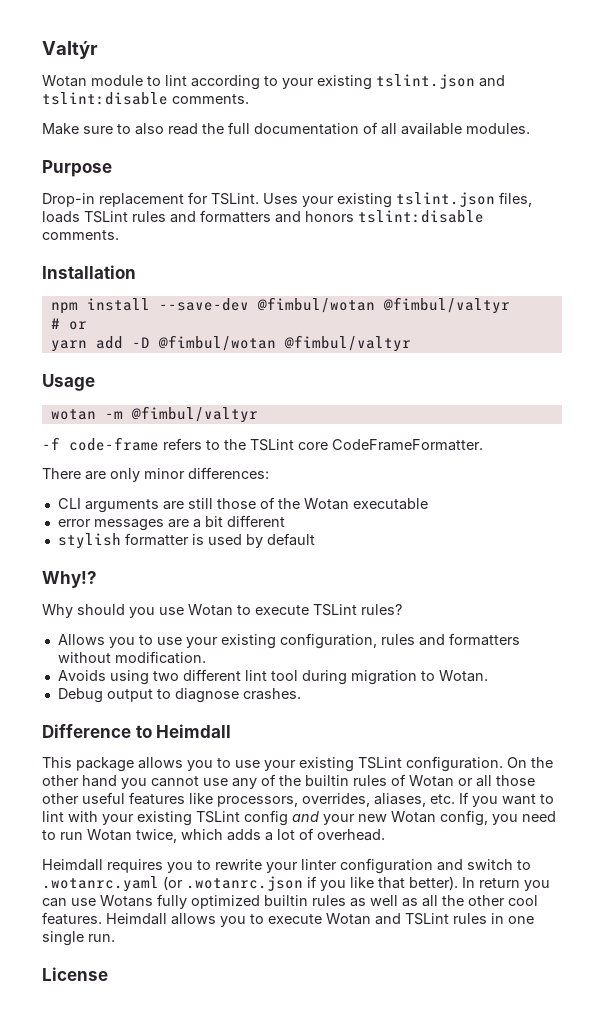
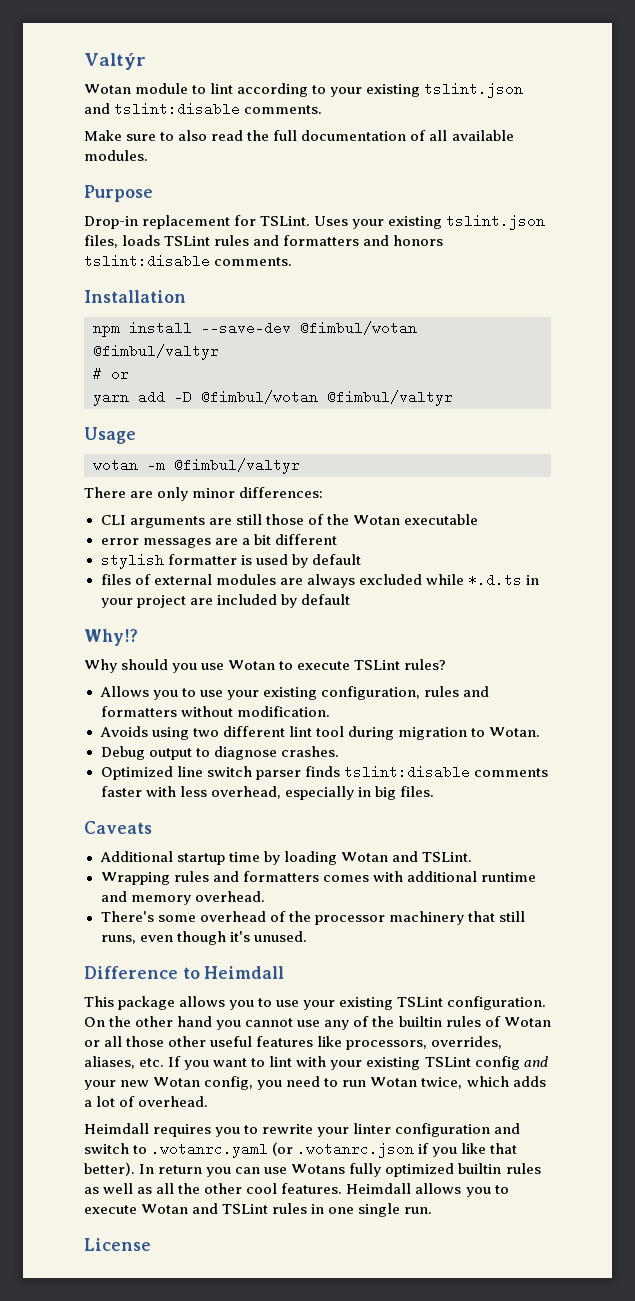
[42,437,483,451] // -f code-frame refers to the TSLint core CodeFrameFormatter. -> (300, 466) none
(315, 539) none -> [100,573,539,588] [100,594,350,608] // files of external modules are always excluded while *.d.ts in your project are included by default
(301, 694) none -> [100,765,548,780] [100,786,434,800] [84,821,152,834] [99,851,472,865] [100,871,536,885] [100,891,265,905] [100,911,525,925] [100,931,307,945] // Optimized line switch parser finds tslint:disable comments faster with less overhead, especially in big files. // Caveats // Additional startup time by loading Wotan and TSLint. // Wrapping rules and formatters comes with additional runtime and memory overhead. // There's some overhead of the processor machinery that still runs, even though it's unused.

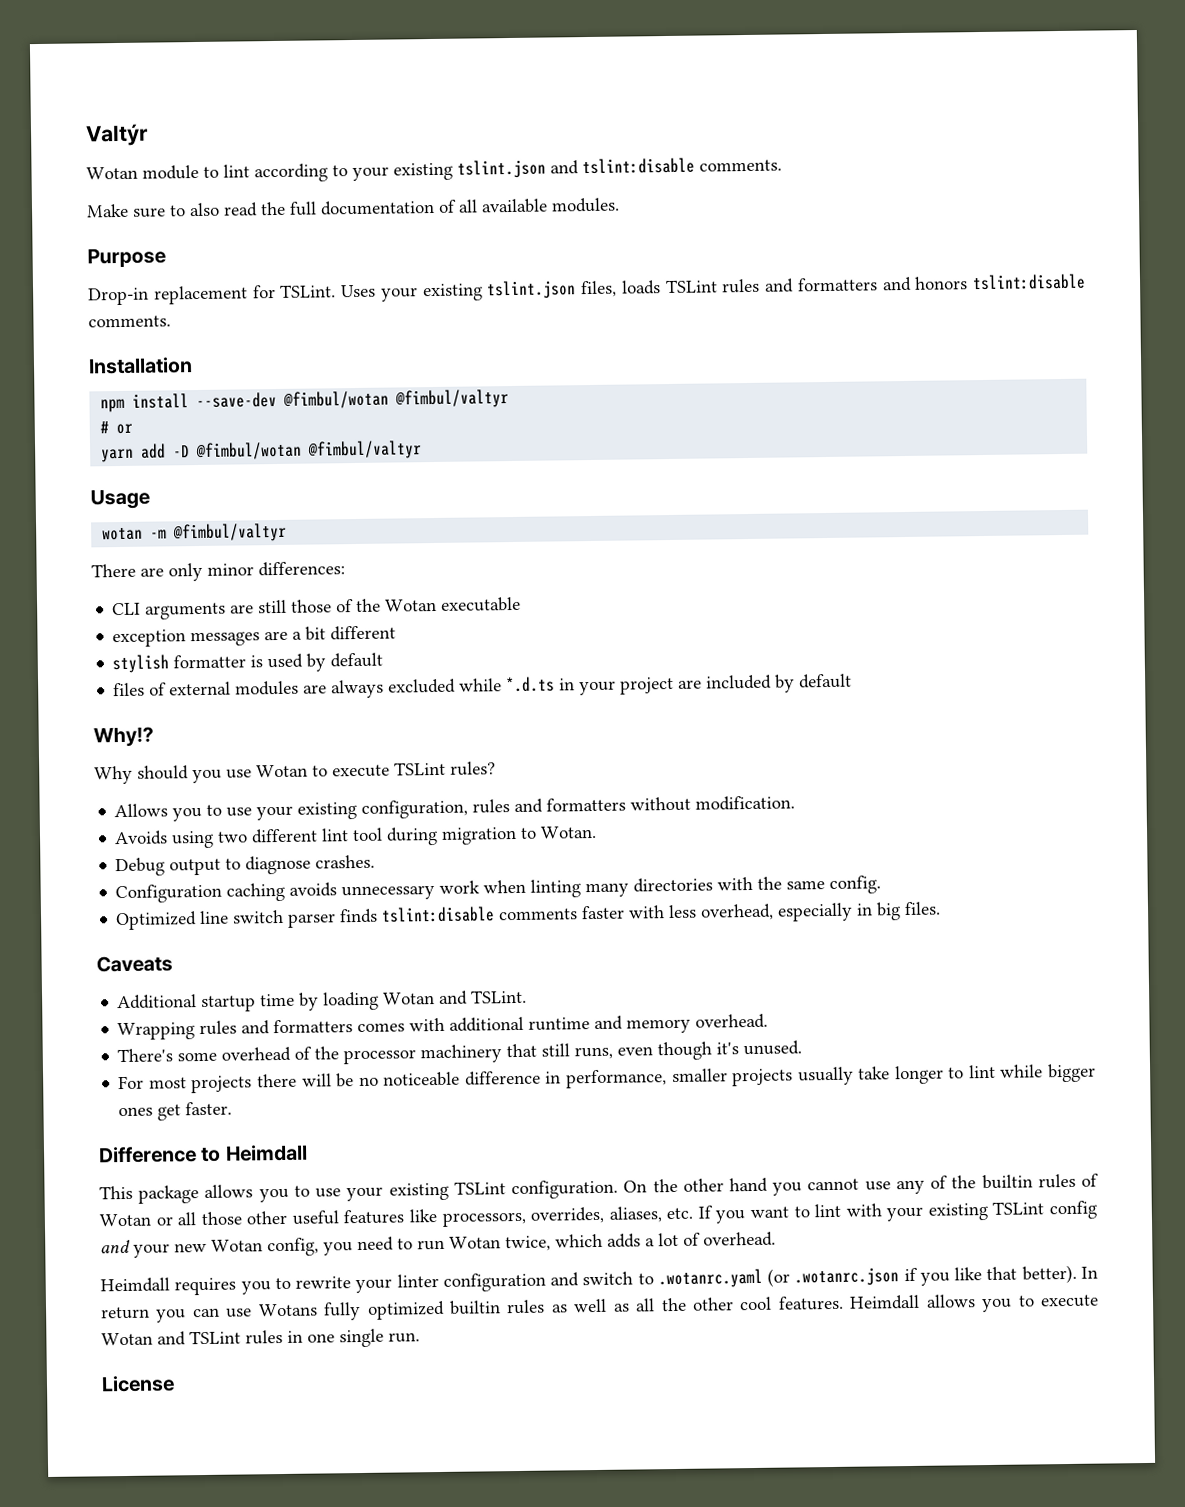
[100,538,139,545] error -> [112,629,187,648] exception
(339, 751) none -> [115,875,882,904] // Configuration caching avoids unnecessary work when linting many directories with the same config.
(307, 936) none -> [118,1063,1096,1094] [118,1101,233,1121] // For most projects there will be no noticeable difference in performance, smaller projects usually take longer to lint while bigger ones get faster.

